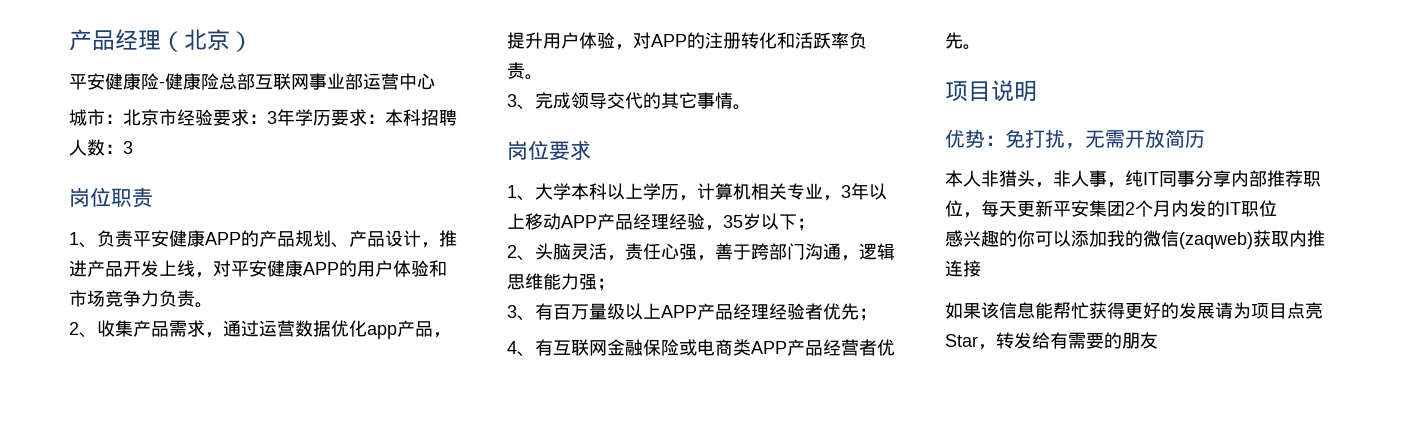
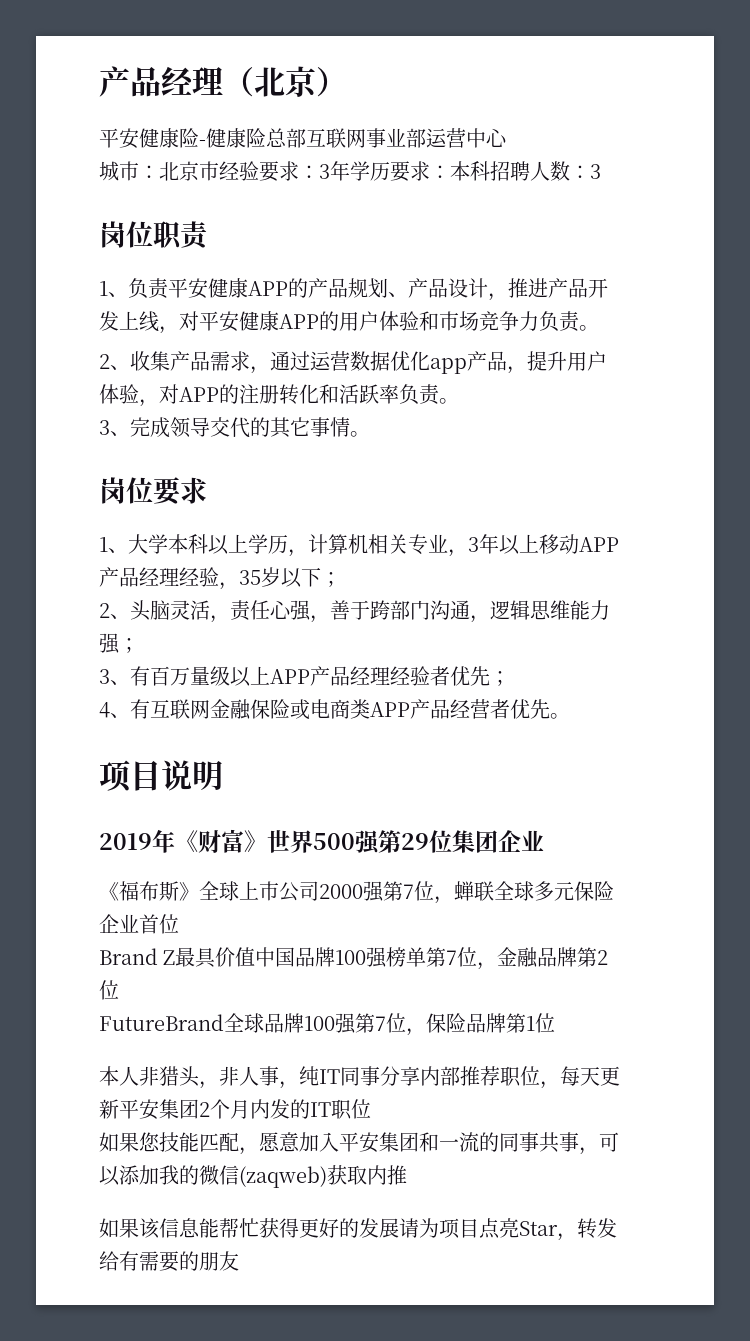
[945,129,1205,149] 优势：免打扰，无需开放简历 -> [99,829,544,855] [99,881,614,904] [99,914,179,934] [99,947,609,970] [99,980,119,1000] [99,1013,555,1036] 2019年《财富》世界500强第29位集团企业 // 《福布斯》全球上市公司2000强第7位，蝉联全球多元保险企业首位 // Brand Z最具价值中国品牌100强榜单第7位，金融品牌第2位 // FutureBrand全球品牌100强第7位，保险品牌第1位
[945,230,1035,247] 感兴趣的你 -> [99,1132,599,1155] 如果您技能匹配，愿意加入平安集团和一流的同事共事，
[945,260,981,277] 连接 -> (407, 1175) none

